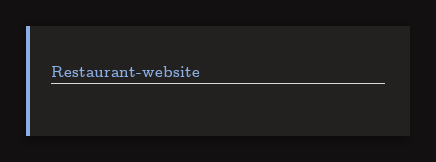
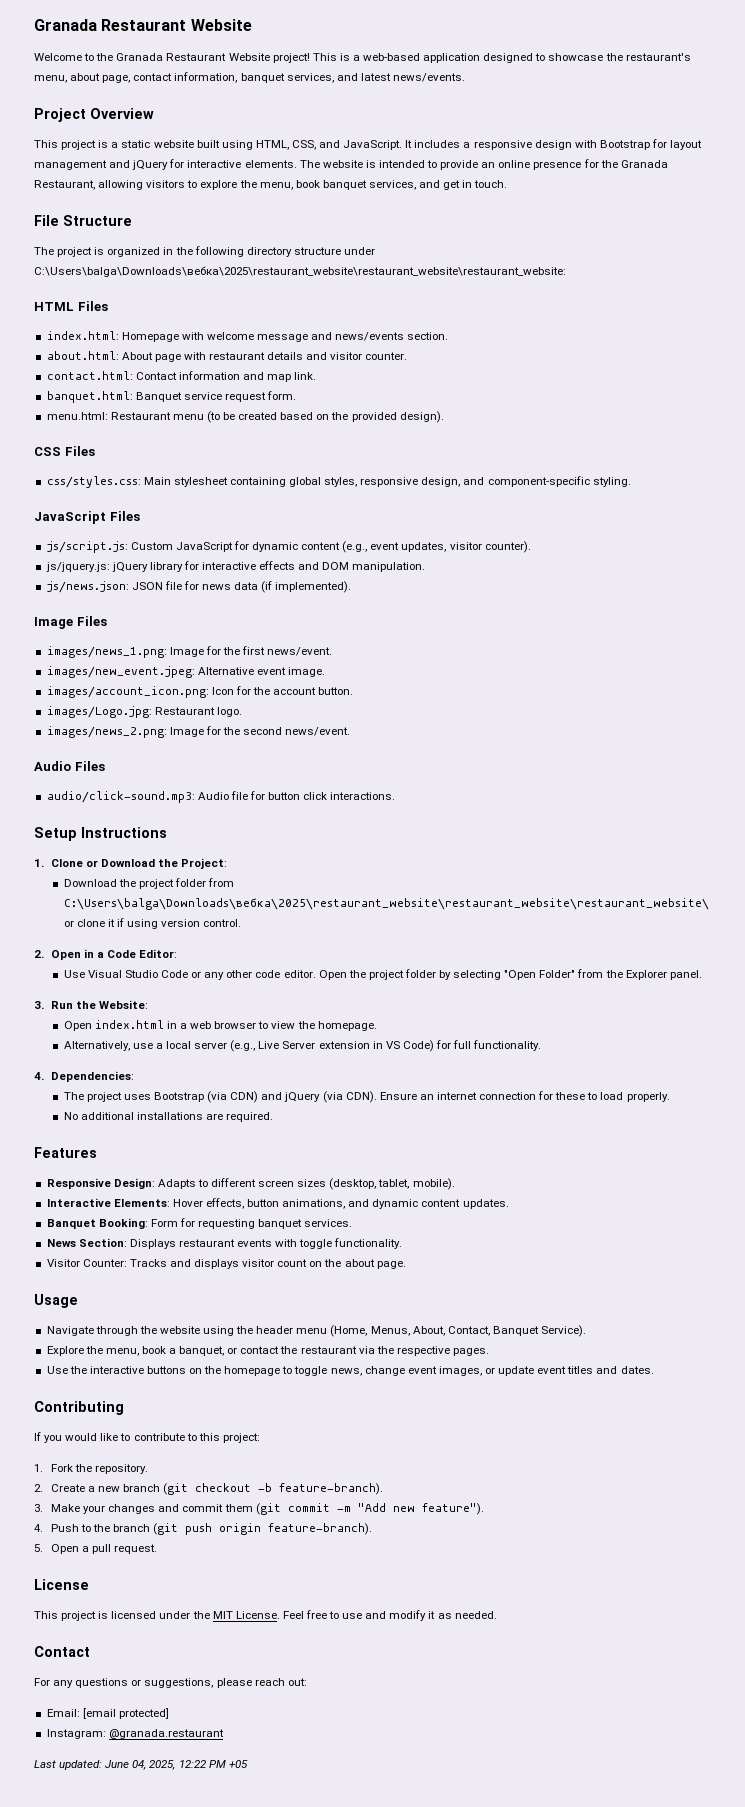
[51,66,200,77] Restaurant-website -> [34,19,252,31] [34,53,691,63] [34,72,465,83] [34,108,154,122] [34,139,703,150] [34,159,668,170] [34,180,508,190] [34,215,132,226] [34,246,375,257] [34,266,566,277] [34,301,108,311] [46,331,449,342] [46,351,408,362] [46,371,317,382] [46,391,297,403] [46,411,444,423] [34,446,95,456] [46,476,631,488] [34,511,140,524] [46,541,531,553] [45,561,426,572] [46,581,352,593] [34,616,107,629] [46,646,333,658] [46,666,325,678] [46,686,354,698] [46,706,242,718] [46,726,351,738] [34,761,105,771] [46,791,396,803] [34,827,167,841] [34,858,228,869] [63,878,235,889] [63,898,709,910] [63,918,242,929] [34,949,178,960] [63,969,702,980] [34,1000,149,1009] [63,1020,377,1031] [63,1040,542,1052] [34,1071,135,1082] [63,1091,670,1103] [63,1112,274,1122] [34,1147,97,1158] [46,1178,455,1190] [46,1198,509,1209] [46,1218,353,1229] [46,1238,403,1249] [46,1259,406,1269] [34,1294,78,1308] [46,1325,587,1337] [46,1346,490,1356] [46,1366,654,1376] [34,1401,124,1415] [34,1432,260,1443] [34,1464,149,1474] [34,1483,384,1495] [34,1503,484,1515] [34,1523,373,1535] [34,1544,158,1554] [34,1579,89,1590] [34,1610,497,1621] [34,1646,90,1657] [34,1678,307,1688] [46,1708,169,1719] [46,1729,224,1739] [34,1760,248,1770] Granada Restaurant Website // Welcome to the Granada Restaurant Website project! This is a web-based application designed to showcase the restaurant's menu, about page, contact information, banquet services, and latest news/events. // Project Overview // This project is a static website built using HTML, CSS, and JavaScript. It includes a responsive design with Bootstrap for layout management and jQuery for interactive elements. The website is intended to provide an online presence for the Granada Restaurant, allowing visitors to explore the menu, book banquet services, and get in touch. // File Structure // The project is organized in the following directory structure under C:\Users\balga\Downloads\вебка\2025\restaurant_website\restaurant_website\restaurant_website: // HTML Files // index.html: Homepage with welcome message and news/events section. // about.html: About page with restaurant details and visitor counter. // contact.html: Contact information and map link. // banquet.html: Banquet service request form. // menu.html: Restaurant menu (to be created based on the provided design). // CSS Files // css/styles.css: Main stylesheet containing global styles, responsive design, and component-specific styling. // JavaScript Files // js/script.js: Custom JavaScript for dynamic content (e.g., event updates, visitor counter). // js/jquery.js: jQuery library for interactive effects and DOM manipulation. // js/news.json: JSON file for news data (if implemented). // Image Files // images/news_1.png: Image for the first news/event. // images/new_event.jpeg: Alternative event image. // images/account_icon.png: Icon for the account button. // images/Logo.jpg: Restaurant logo. // images/news_2.png: Image for the second news/event. // Audio Files // audio/click-sound.mp3: Audio file for button click interactions. // Setup Instructions // 1. Clone or Download the Project: // Download the project folder from C:\Users\balga\Downloads\вебка\2025\restaurant_website\restaurant_website\restaurant_website\ or clone it if using version control. // 2. Open in a Code Editor: // Use Visual Studio Code or any other code editor. Open the project folder by selecting "Open Folder" from the Explorer panel. // 3. Run the Website: // Open index.html in a web browser to view the homepage. // Alternatively, use a local server (e.g., Live Server extension in VS Code) for full functionality. // 4. Dependencies: // The project uses Bootstrap (via CDN) and jQuery (via CDN). Ensure an internet connection for these to load properly. // No additional installations are required. // Features // Responsive Design: Adapts to different screen sizes (desktop, tablet, mobile). // Interactive Elements: Hover effects, button animations, and dynamic content updates. // Banquet Booking: Form for requesting banquet services. // News Section: Displays restaurant events with toggle functionality. // Visitor Counter: Tracks and displays visitor count on the about page. // Usage // Navigate through the website using the header menu (Home, Menus, About, Contact, Banquet Service). // Explore the menu, book a banquet, or contact the restaurant via the respective pages. // Use the interactive buttons on the homepage to toggle news, change event images, or update event titles and dates. // Contributing // If you would like to contribute to this project: // 1. Fork the repository. // 2. Create a new branch (git checkout -b feature-branch). // 3. Make your changes and commit them (git commit -m "Add new feature"). // 4. Push to the branch (git push origin feature-branch). // 5. Open a pull request. // License // This project is licensed under the MIT License. Feel free to use and modify it as needed. // Contact // For any questions or suggestions, please reach out: // Email: [email protected] // Instagram: @granada.restaurant // Last updated: June 04, 2025, 12:22 PM +05

